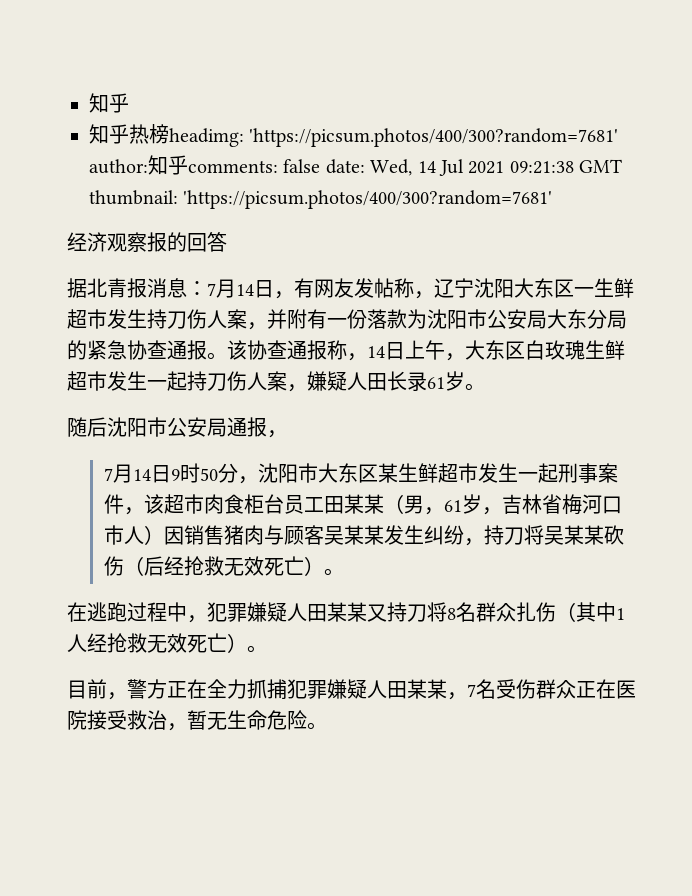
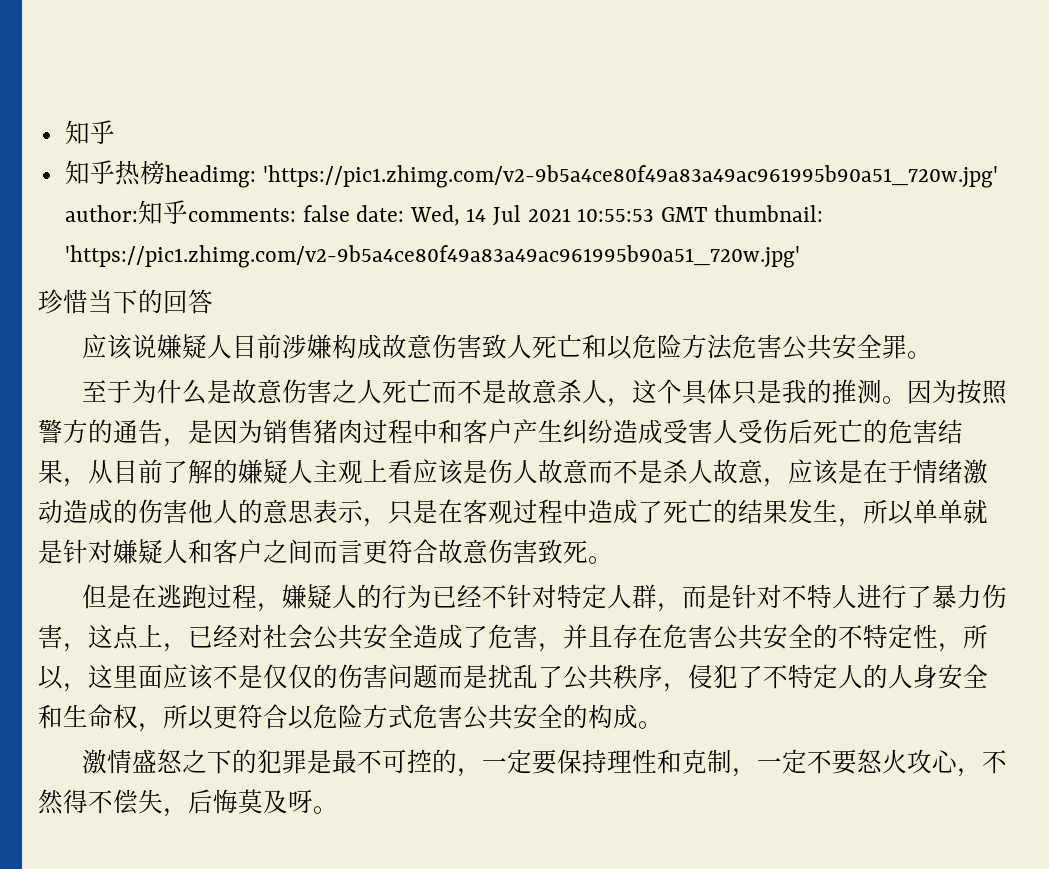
[249,128,619,147] 'https://picsum.photos/400/300?random=7681' -> [262,165,998,188] 'https://pic1.zhimg.com/v2-9b5a4ce80f49a83a49ac961995b90a51_720w.jpg'
[509,161,574,174] 09:21:38 -> [577,208,655,222] 10:55:53
[183,190,553,209] [67,232,227,253] [67,278,634,299] [67,309,627,330] [67,340,625,361] [67,371,485,392] [67,417,287,438] [103,463,618,484] [103,494,622,515] [103,525,624,546] [103,556,344,576] 'https://picsum.photos/400/300?random=7681' // 经济观察报的回答 // 据北青报消息：7月14日，有网友发帖称，辽宁沈阳大东区一生鲜超市发生持刀伤人案，并附有一份落款为沈阳市公安局大东分局的紧急协查通报。该协查通报称，14日上午，大东区白玫瑰生鲜超市发生一起持刀伤人案，嫌疑人田长录61岁。 // 随后沈阳市公安局通报， // 7月14日9时50分，沈阳市大东区某生鲜超市发生一起刑事案件，该超市肉食柜台员工田某某（男，61岁，吉林省梅河口市人）因销售猪肉与顾客吴某某发生纠纷，持刀将吴某某砍伤（后经抢救无效死亡）。 // -> [64,245,800,268] [38,289,213,314] [82,334,933,360] [82,379,1008,407] [38,419,963,447] [38,459,988,487] [38,499,988,527] [38,539,613,564] [82,584,133,609] 'https://pic1.zhimg.com/v2-9b5a4ce80f49a83a49ac961995b90a51_720w.jpg' // 珍惜当下的回答 // 应该说嫌疑人目前涉嫌构成故意伤害致人死亡和以危险方法危害公共安全罪。 // 至于为什么是故意伤害之人死亡而不是故意杀人，这个具体只是我的推测。因为按照警方的通告，是因为销售猪肉过程中和客户产生纠纷造成受害人受伤后死亡的危害结果，从目前了解的嫌疑人主观上看应该是伤人故意而不是杀人故意，应该是在于情绪激动造成的伤害他人的意思表示，只是在客观过程中造成了死亡的结果发生，所以单单就是针对嫌疑人和客户之间而言更符合故意伤害致死。 // 但是
[167,602,625,623] [67,633,267,653] [67,679,636,700] [67,710,307,731] 中，犯罪嫌疑人田某某又持刀将8名群众扎伤（其中1人经抢救无效死亡）。 // 目前，警方正在全力抓捕犯罪嫌疑人田某某，7名受伤群众正在医院接受救治，暂无生命危险 -> [257,584,1008,612] [38,624,988,652] [38,664,988,692] [38,704,663,732] [82,749,1008,777] [38,789,313,817] ，嫌疑人的行为已经不针对特定人群，而是针对不特人进行了暴力伤害，这点上，已经对社会公共安全造成了危害，并且存在危害公共安全的不特定性，所以，这里面应该不是仅仅的伤害问题而是扰乱了公共秩序，侵犯了不特定人的人身安全和生命权，所以更符合以危险方式危害公共安全的构成。 // 激情盛怒之下的犯罪是最不可控的，一定要保持理性和克制，一定不要怒火攻心，不然得不偿失，后悔莫及呀

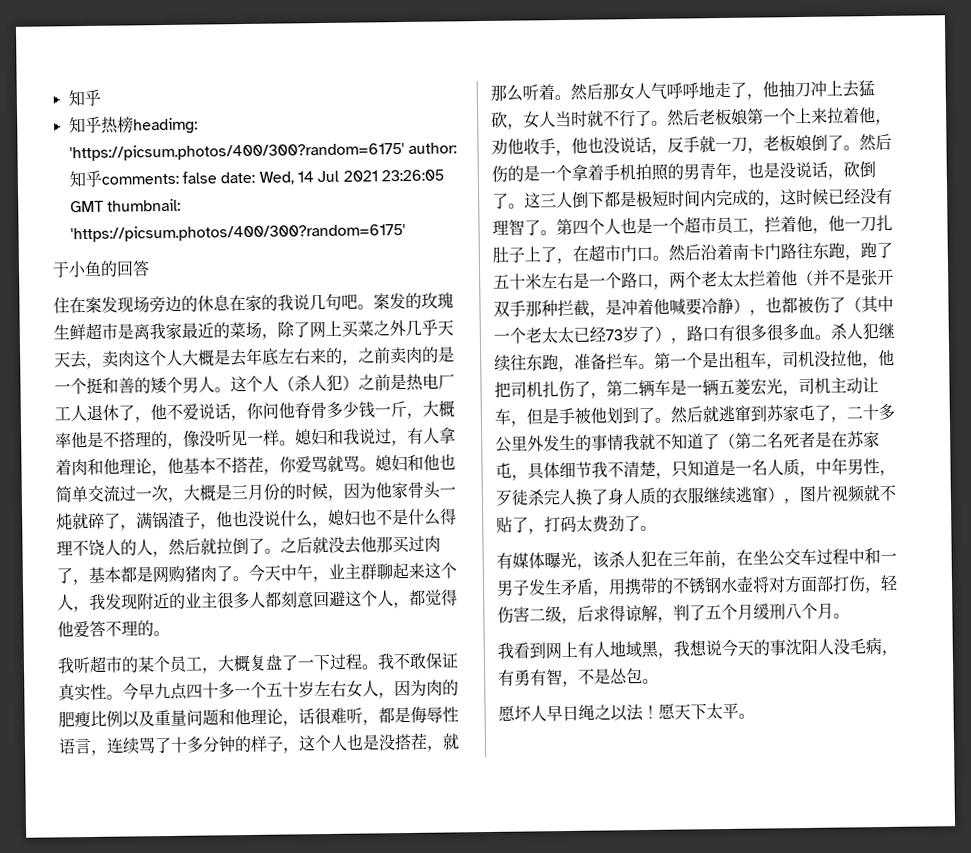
[262,165,998,188] 'https://pic1.zhimg.com/v2-9b5a4ce80f49a83a49ac961995b90a51_720w.jpg' -> [68,141,405,162] 'https://picsum.photos/400/300?random=6175'
[577,208,655,222] 10:55:53 -> [380,169,444,182] 23:26:05
[64,245,800,268] [38,289,138,314] 'https://pic1.zhimg.com/v2-9b5a4ce80f49a83a49ac961995b90a51_720w.jpg' // 珍惜当下 -> [69,222,406,243] [52,260,102,278] 'https://picsum.photos/400/300?random=6175' // 于小鱼
[82,334,933,360] [82,379,1008,407] [38,419,963,447] [38,459,988,487] [38,499,988,527] [38,539,613,564] [82,584,1008,612] [38,624,988,652] [38,664,988,692] [38,704,663,732] [82,749,1008,777] [38,789,313,817] 应该说嫌疑人目前涉嫌构成故意伤害致人死亡和以危险方法危害公共安全罪。 // 至于为什么是故意伤害之人死亡而不是故意杀人，这个具体只是我的推测。因为按照警方的通告，是因为销售猪肉过程中和客户产生纠纷造成受害人受伤后死亡的危害结果，从目前了解的嫌疑人主观上看应该是伤人故意而不是杀人故意，应该是在于情绪激动造成的伤害他人的意思表示，只是在客观过程中造成了死亡的结果发生，所以单单就是针对嫌疑人和客户之间而言更符合故意伤害致死。 // 但是在逃跑过程，嫌疑人的行为已经不针对特定人群，而是针对不特人进行了暴力伤害，这点上，已经对社会公共安全造成了危害，并且存在危害公共安全的不特定性，所以，这里面应该不是仅仅的伤害问题而是扰乱了公共秩序，侵犯了不特定人的人身安全和生命权，所以更符合以危险方式危害公共安全的构成。 // 激情盛怒之下的犯罪是最不可控的，一定要保持理性和克制，一定不要怒火攻心，不然得不偿失，后悔莫及呀 -> [53,292,454,314] [53,319,454,341] [54,346,455,370] [54,373,455,395] [54,400,455,423] [55,427,456,450] [55,453,456,477] [55,481,456,503] [56,508,457,531] [56,535,441,558] [56,562,457,586] [57,589,458,613] [57,620,170,638] [57,652,459,674] [58,679,459,702] [58,706,459,728] [58,732,460,756] [490,80,875,102] [491,107,892,130] [491,133,892,157] [491,161,876,183] [492,187,893,209] [492,214,893,236] [492,241,893,265] [493,268,894,290] [493,295,894,318] [493,322,895,344] [494,349,895,373] [494,377,879,399] [494,403,895,427] [495,430,880,453] [495,457,896,481] [495,484,896,506] [496,515,657,535] [496,548,897,570] [496,574,899,597] [497,602,850,625] [497,637,898,660] [498,668,659,688] [498,702,739,722] 住在案发现场旁边的休息在家的我说几句吧。案发的玫瑰生鲜超市是离我家最近的菜场，除了网上买菜之外几乎天天去，卖肉这个人大概是去年底左右来的，之前卖肉的是一个挺和善的矮个男人。这个人（杀人犯）之前是热电厂工人退休了，他不爱说话，你问他脊骨多少钱一斤，大概率他是不搭理的，像没听见一样。媳妇和我说过，有人拿着肉和他理论，他基本不搭茬，你爱骂就骂。媳妇和他也简单交流过一次，大概是三月份的时候，因为他家骨头一炖就碎了，满锅渣子，他也没说什么，媳妇也不是什么得理不饶人的人，然后就拉倒了。之后就没去他那买过肉了，基本都是网购猪肉了。今天中午，业主群聊起来这个人，我发现附近的业主很多人都刻意回避这个人，都觉得他爱答不理的。 // 我听超市的某个员工，大概复盘了一下过程。我不敢保证真实性。今早九点四十多一个五十岁左右女人，因为肉的肥瘦比例以及重量问题和他理论，话很难听，都是侮辱性语言，连续骂了十多分钟的样子，这个人也是没搭茬，就那么听着。然后那女人气呼呼地走了，他抽刀冲上去猛砍，女人当时就不行了。然后老板娘第一个上来拉着他，劝他收手，他也没说话，反手就一刀，老板娘倒了。然后伤的是一个拿着手机拍照的男青年，也是没说话，砍倒了。这三人倒下都是极短时间内完成的，这时候已经没有理智了。第四个人也是一个超市员工，拦着他，他一刀扎肚子上了，在超市门口。然后沿着南卡门路往东跑，跑了五十米左右是一个路口，两个老太太拦着他（并不是张开双手那种拦截，是冲着他喊要冷静），也都被伤了（其中一个老太太已经73岁了），路口有很多很多血。杀人犯继续往东跑，准备拦车。第一个是出租车，司机没拉他，他把司机扎伤了，第二辆车是一辆五菱宏光，司机主动让车，但是手被他划到了。然后就逃窜到苏家屯了，二十多公里外发生的事情我就不知道了（第二名死者是在苏家屯，具体细节我不清楚，只知道是一名人质，中年男性，歹徒杀完人换了身人质的衣服继续逃窜），图片视频就不贴了，打码太费劲了。 // 有媒体曝光，该杀人犯在三年前，在坐公交车过程中和一男子发生矛盾，用携带的不锈钢水壶将对方面部打伤，轻伤害二级，后求得谅解，判了五个月缓刑八个月。 // 我看到网上有人地域黑，我想说今天的事沈阳人没毛病，有勇有智，不是怂包。 // 愿坏人早日绳之以法！愿天下太平

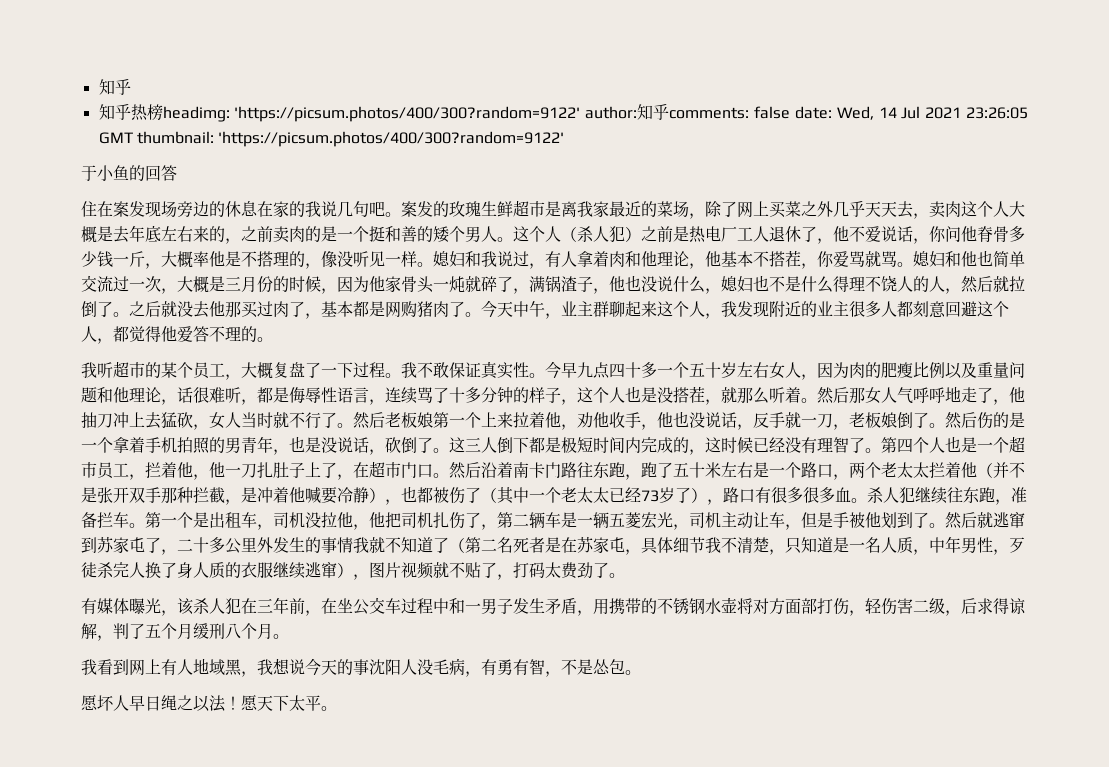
[68,141,405,162] 'https://picsum.photos/400/300?random=6175' -> [234,106,581,122] 'https://picsum.photos/400/300?random=9122'
[69,222,406,243] 'https://picsum.photos/400/300?random=6175' -> [218,131,565,147] 'https://picsum.photos/400/300?random=9122'

